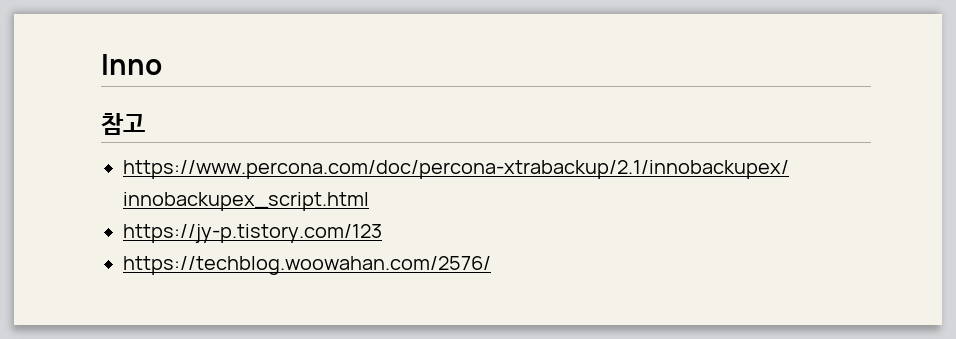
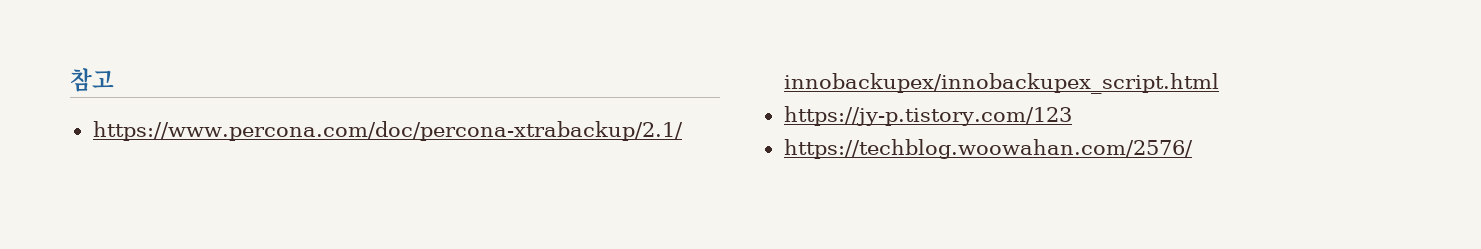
[101,54,162,75] Inno // -> (70, 80) none

